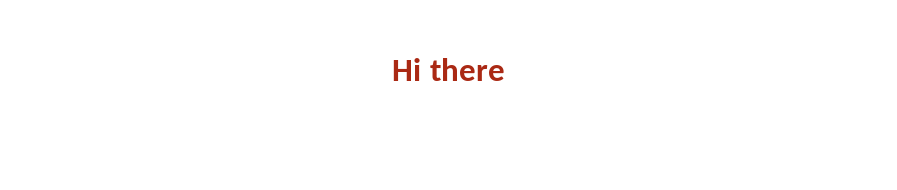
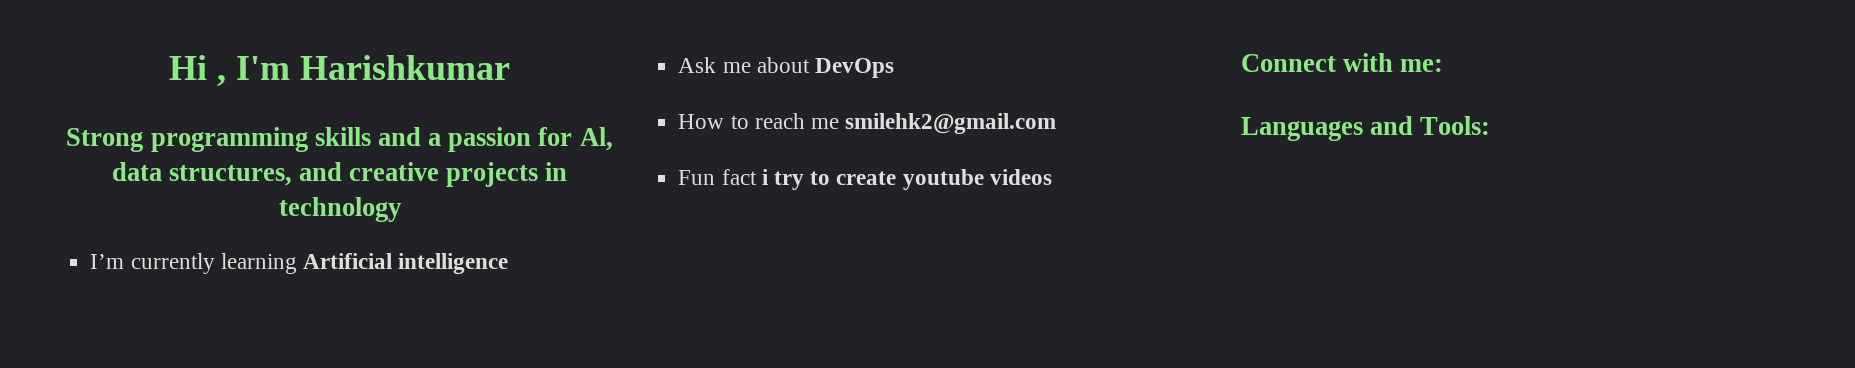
[429,58,505,81] there -> [217,55,510,86] [66,127,613,152] [111,162,568,187] [278,197,401,222] [90,253,509,274] [678,57,894,78] [678,113,1057,134] [678,169,1052,190] [1241,53,1444,72] [1241,116,1491,141] , I'm Harishkumar // Strong programming skills and a passion for Al, data structures, and creative projects in technology // I’m currently learning Artificial intelligence // Ask me about DevOps // How to reach me smilehk2@gmail.com // Fun fact i try to create youtube videos // Connect with me: // Languages and Tools:

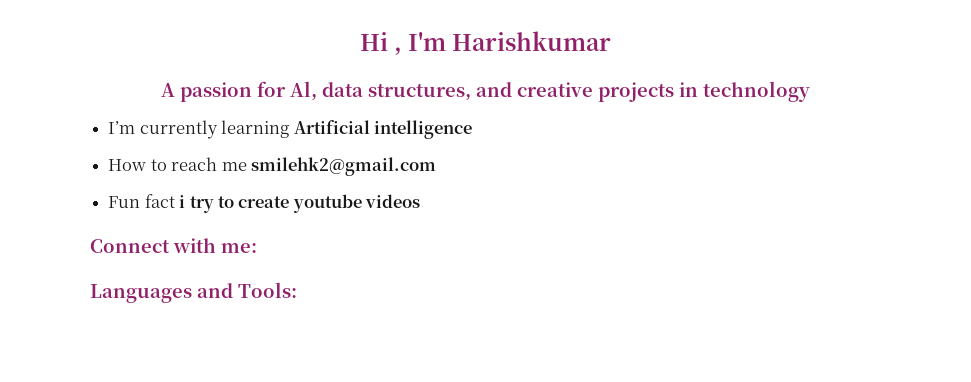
[66,127,442,152] Strong programming skills and a -> [161,83,175,97] A
[678,57,894,78] // Ask me about DevOps -> (472, 129) none

